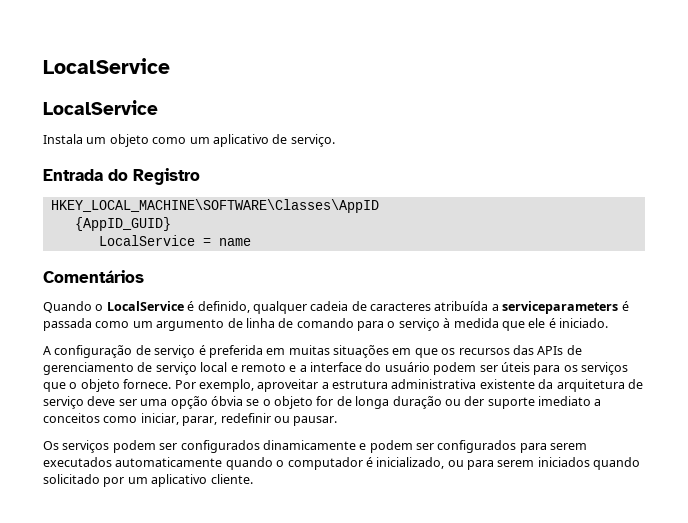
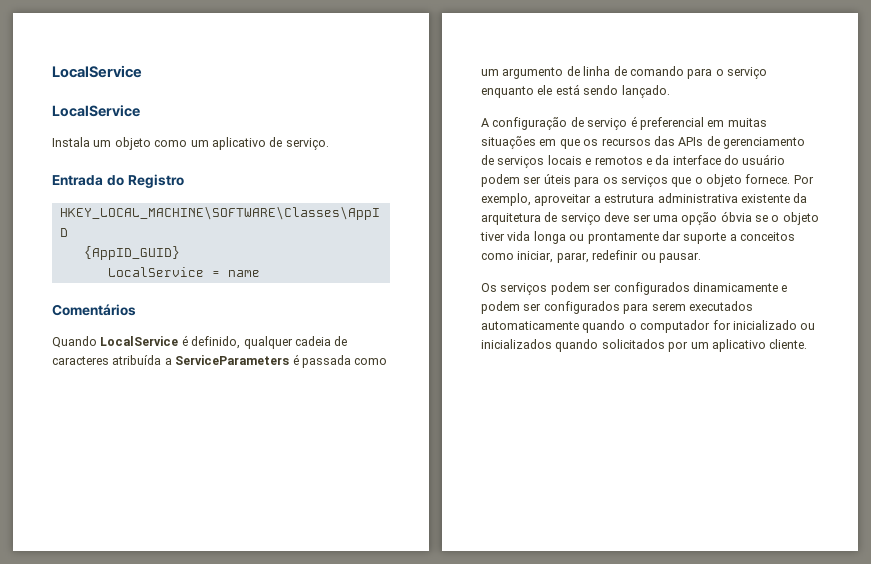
[95,304,104,311] o -> (97, 342) none
[502,301,619,314] serviceparameters -> [175,355,290,365] ServiceParameters
[443,318,608,331] à medida que ele é iniciado. -> [481,84,670,98] enquanto ele está sendo lançado.
[208,345,263,358] preferida -> [639,117,704,130] preferencial
[155,362,307,375] serviço local e remoto e a -> [497,155,670,168] serviços locais e remotos e da
[316,396,591,409] for de longa duração ou der suporte imediato -> [480,231,727,244] tiver vida longa ou prontamente dar suporte
[365,457,641,470] [43,474,100,484] é inicializado, ou para serem iniciados quando solicitado -> [712,320,816,330] [481,339,665,352] for inicializado ou inicializados quando solicitados

